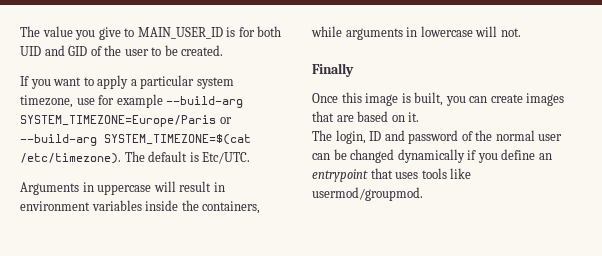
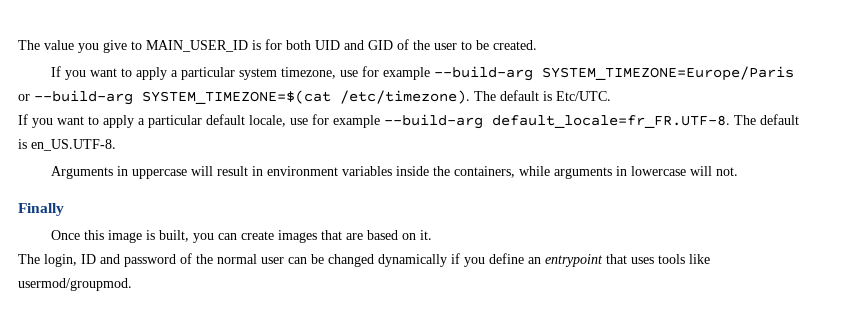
(251, 158) none -> [18,114,799,129] [18,139,116,151] // If you want to apply a particular default locale, use for example --build-arg default_locale=fr_FR.UTF-8. The default is en_US.UTF-8.

